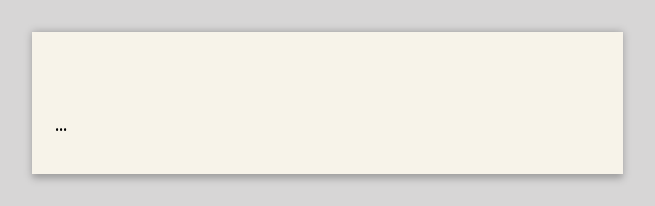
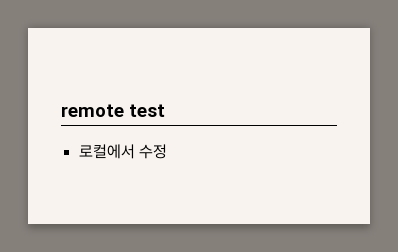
[55,128,67,131] ... -> [61,104,165,117] [78,144,167,159] remote test // 로컬에서 수정

